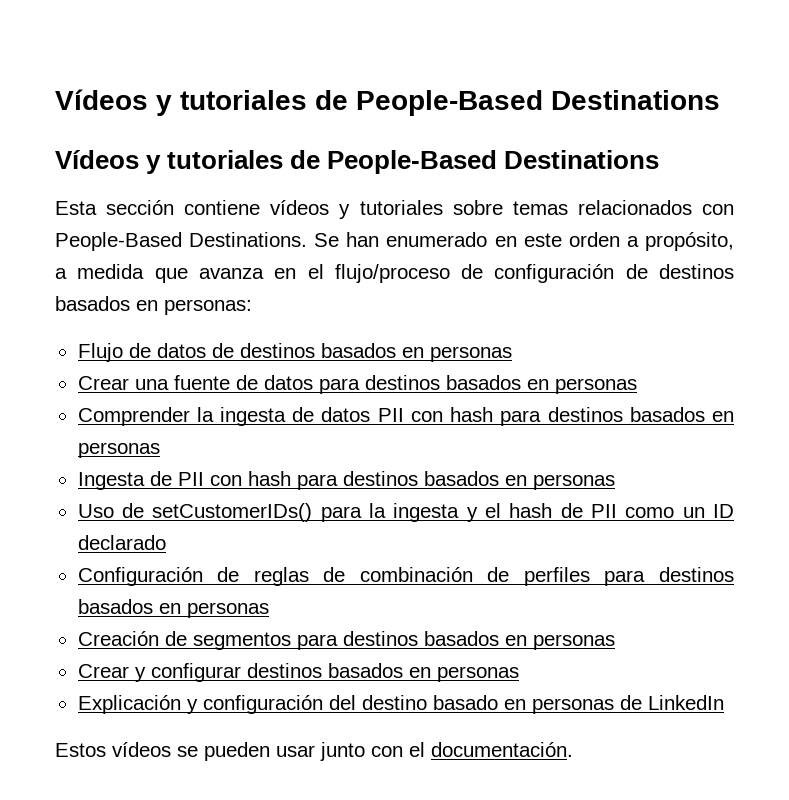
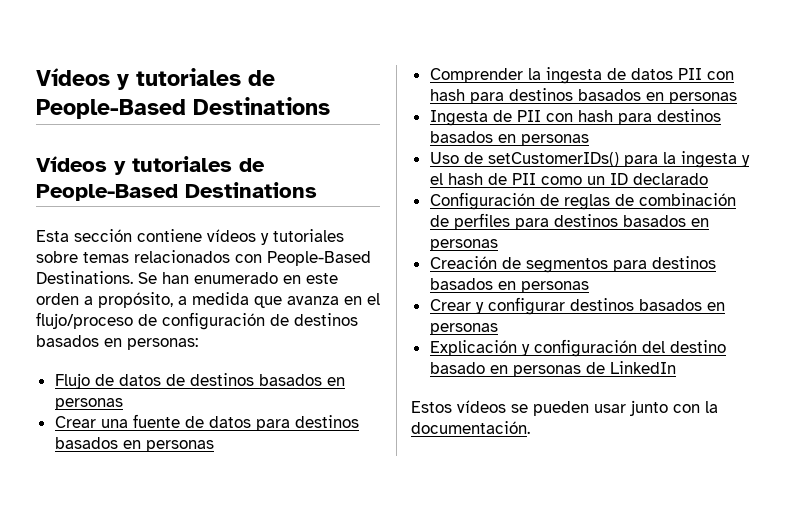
[409,742,425,757] el -> [705,401,718,413] la

